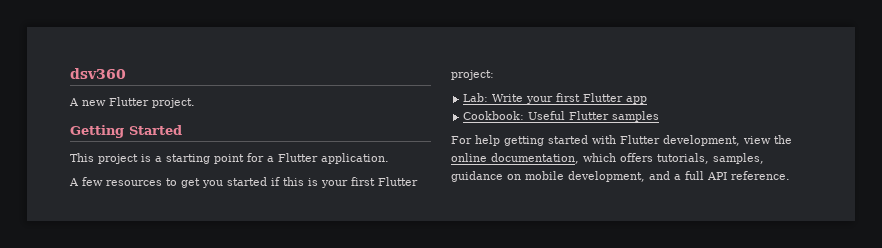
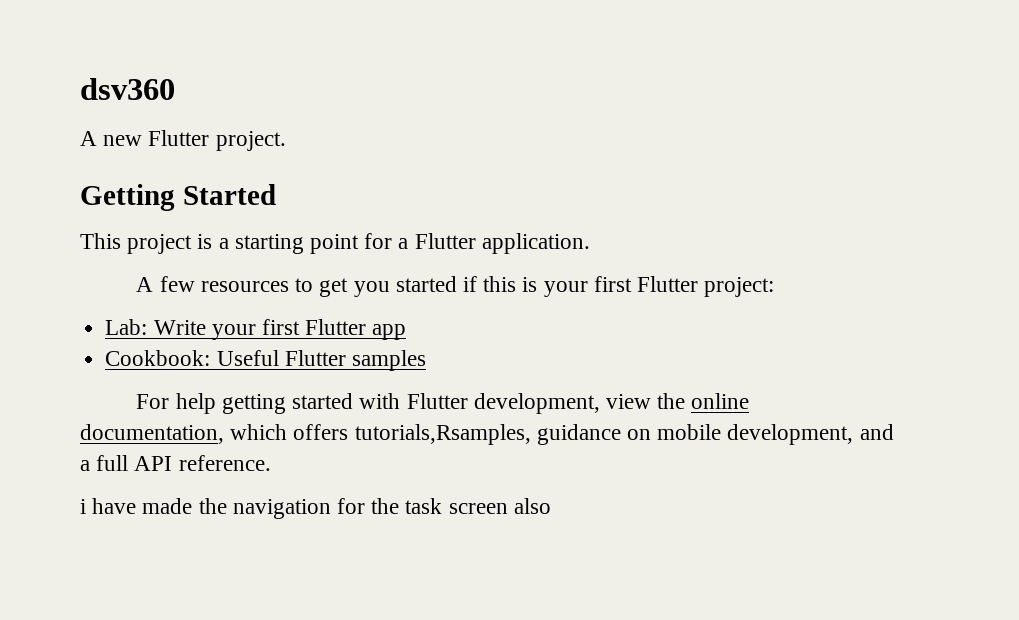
[657,153,764,164] tutorials, samples, -> [354,424,531,445] tutorials,Rsamples,
(790, 175) none -> [80,498,551,519] // i have made the navigation for the task screen also

